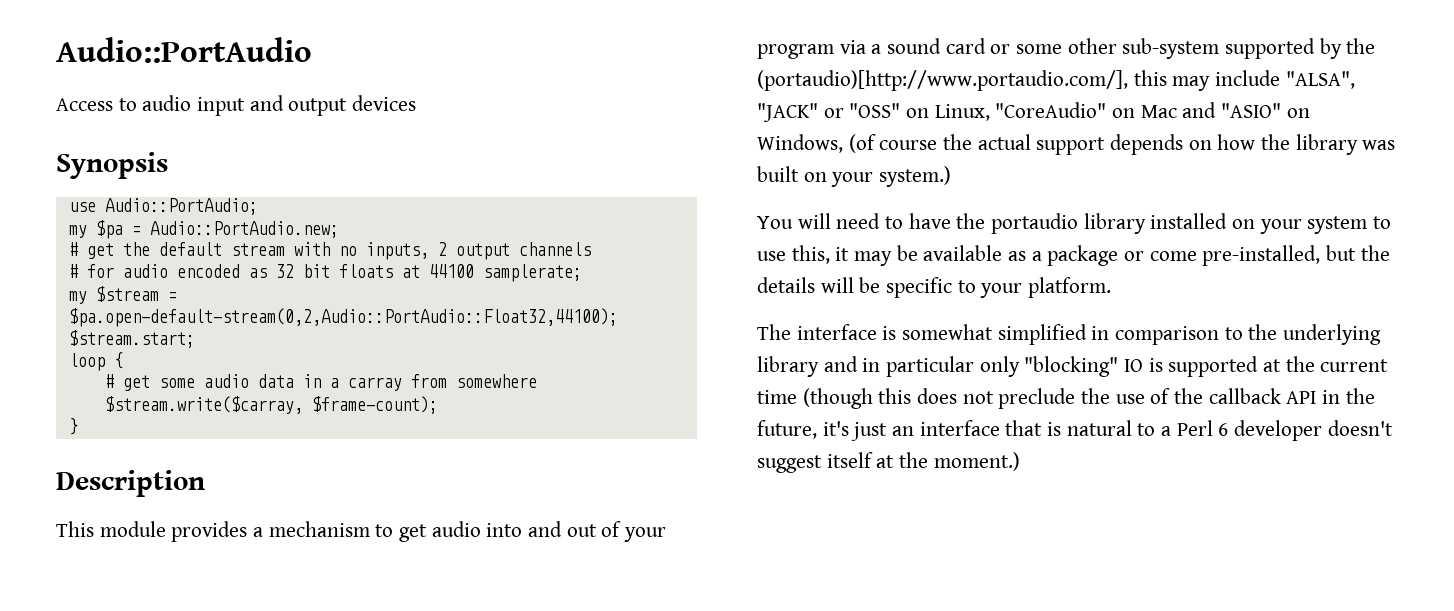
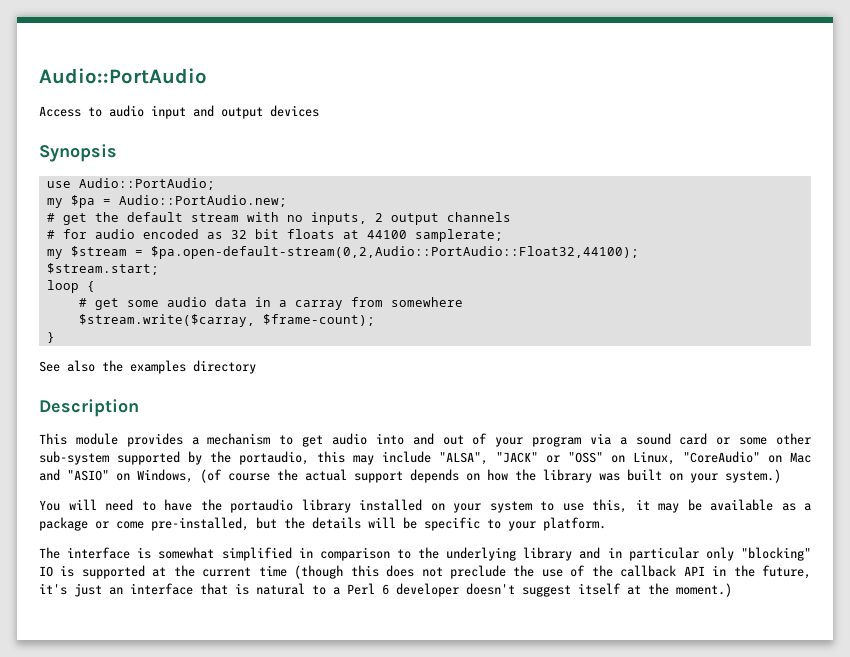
(78, 426) none -> [39,360,256,374] // See also the examples directory
[757,70,1128,91] (portaudio)[http://www.portaudio.com/], -> [239,451,309,465] portaudio,

